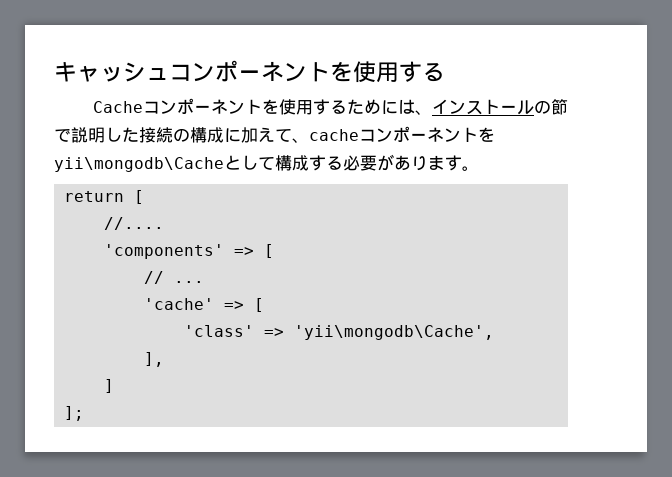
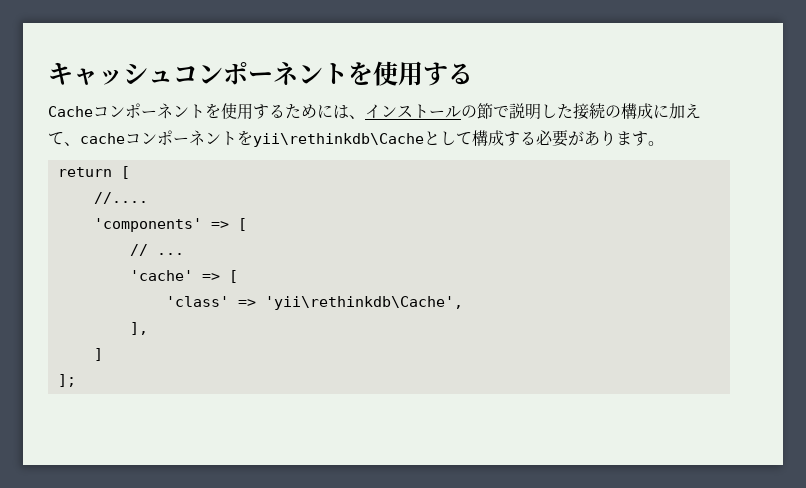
[54,157,224,172] yii\mongodb\Cache -> [253,133,424,147] yii\rethinkdb\Cache
[294,325,495,340] 'yii\mongodb\Cache', -> [264,296,463,310] 'yii\rethinkdb\Cache',

